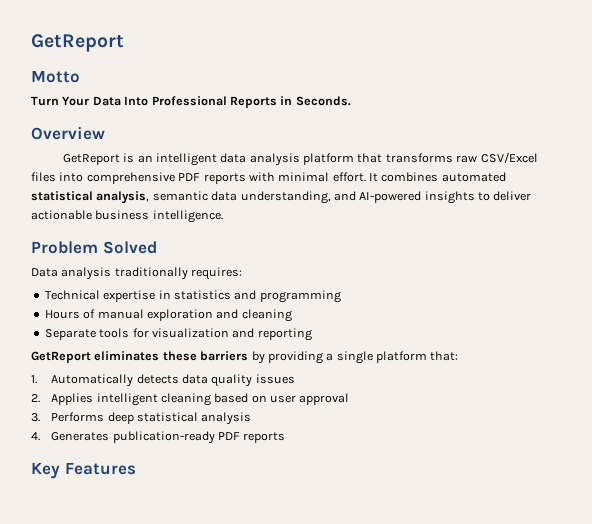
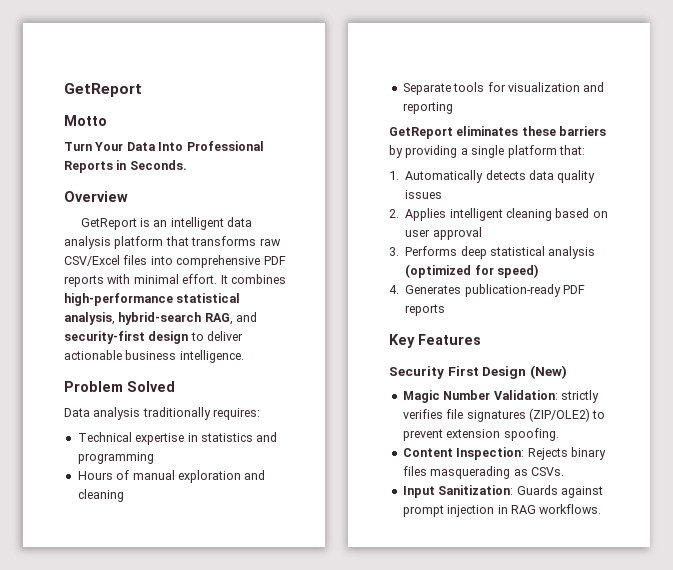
[441,172,506,182] automated -> [64,293,173,306] high-performance
[152,191,475,204] semantic data understanding, and AI-powered insights -> [118,312,258,325] [64,331,189,344] hybrid-search RAG, and security-first design
(252, 418) none -> [405,264,538,278] (optimized for speed)
(136, 468) none -> [389,365,567,379] [402,390,599,403] [402,408,606,422] [402,428,559,441] [402,447,606,460] [402,466,564,479] [402,485,603,498] [402,504,602,517] // Security First Design (New) // Magic Number Validation: strictly verifies file signatures (ZIP/OLE2) to prevent extension spoofing. // Content Inspection: Rejects binary files masquerading as CSVs. // Input Sanitization: Guards against prompt injection in RAG workflows.

